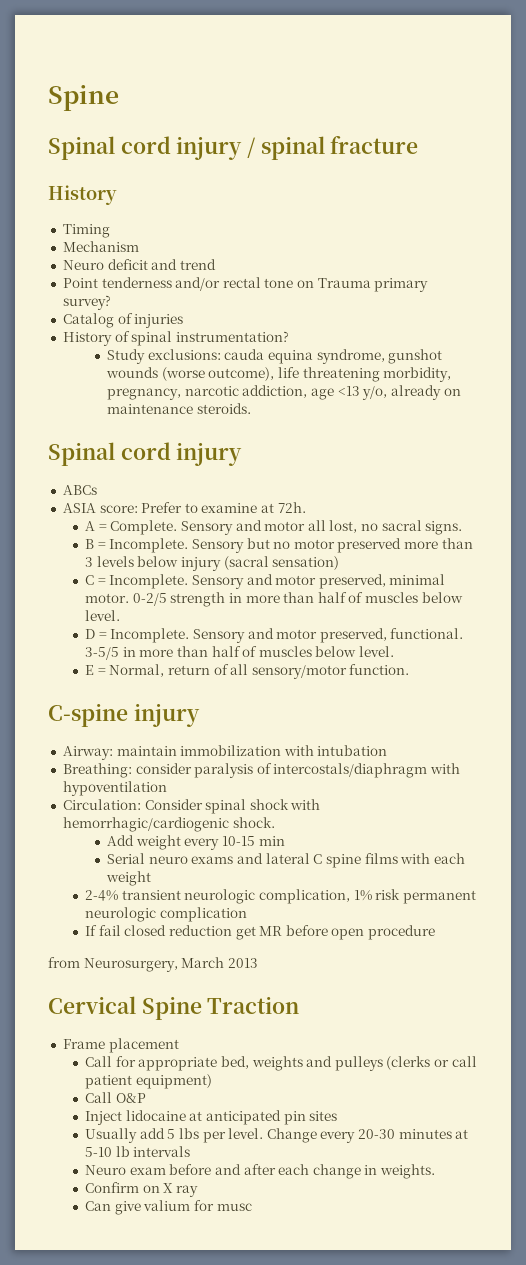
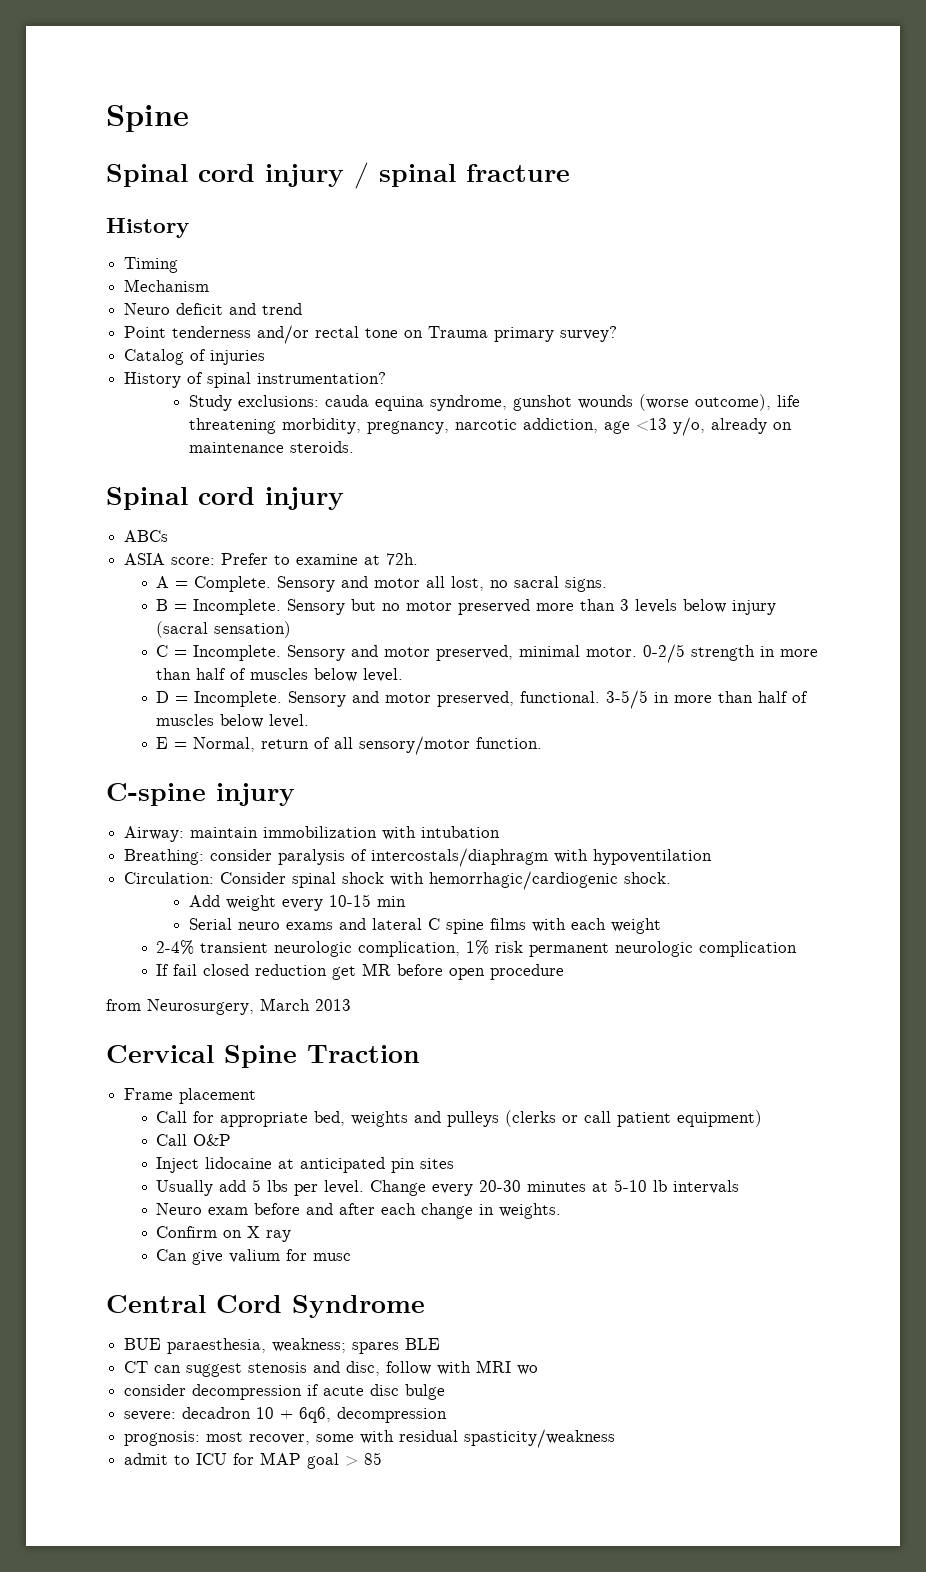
(252, 1207) none -> [106,1295,425,1318] [124,1338,441,1354] [124,1360,539,1377] [124,1384,446,1400] [124,1407,448,1423] [124,1429,616,1448] [124,1452,383,1469] // Central Cord Syndrome // BUE paraesthesia, weakness; spares BLE // CT can suggest stenosis and disc, follow with MRI wo // consider decompression if acute disc bulge // severe: decadron 10 + 6q6, decompression // prognosis: most recover, some with residual spasticity/weakness // admit to ICU for MAP goal > 85

